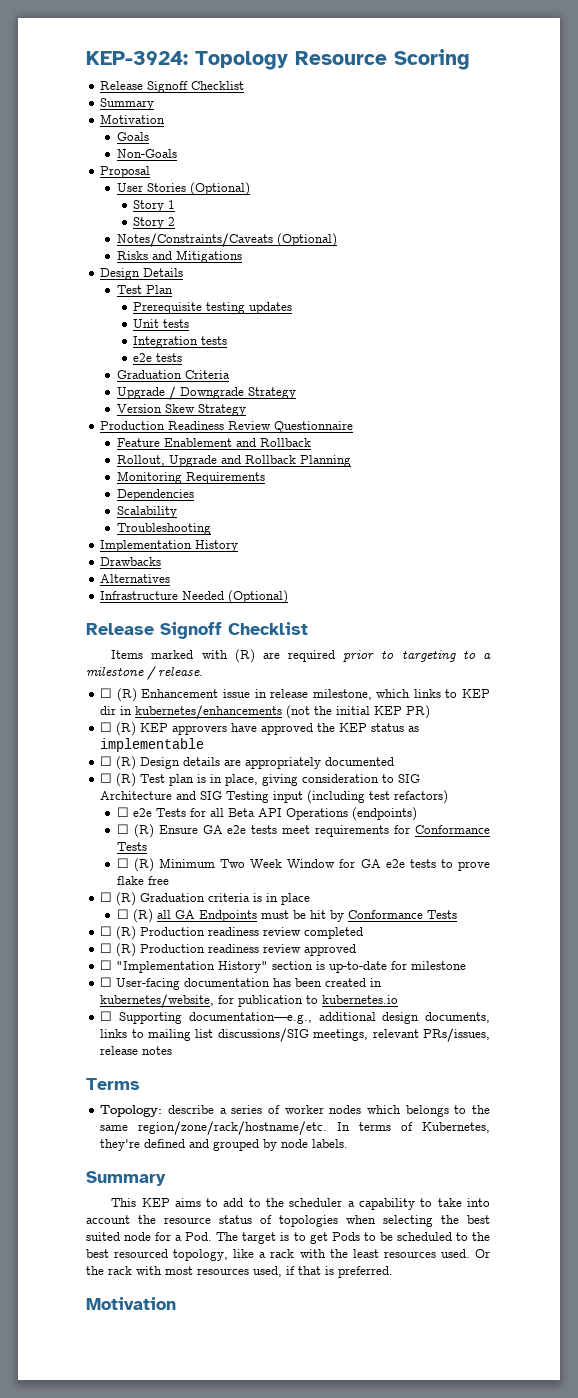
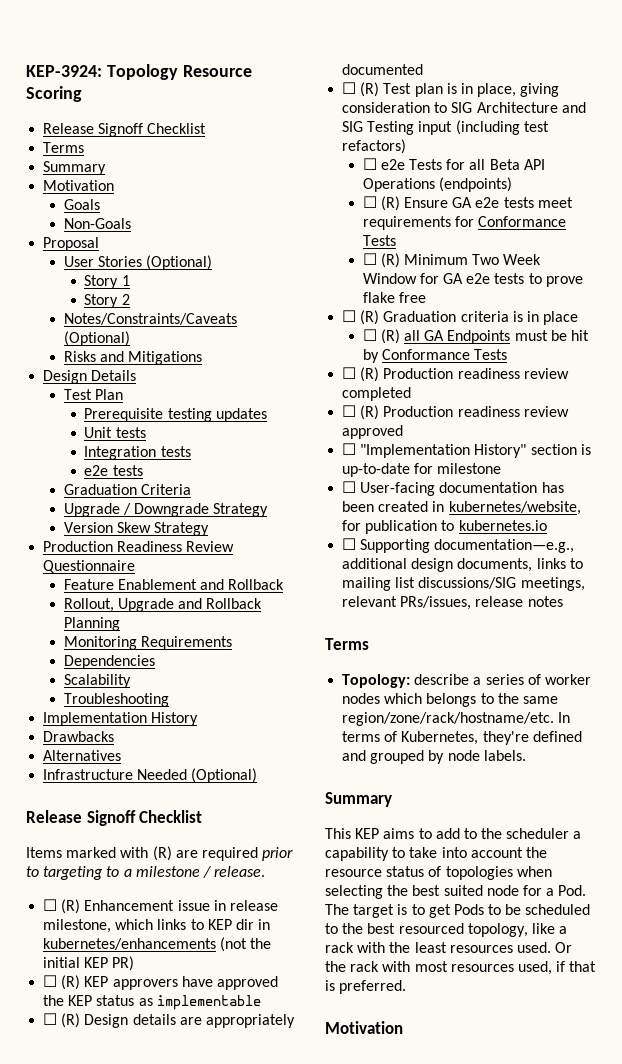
(245, 85) none -> [43,142,85,153] // Terms

